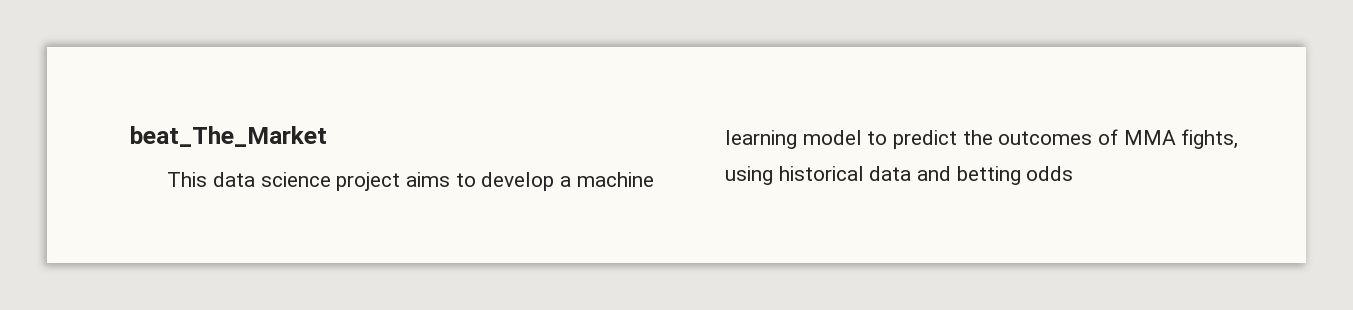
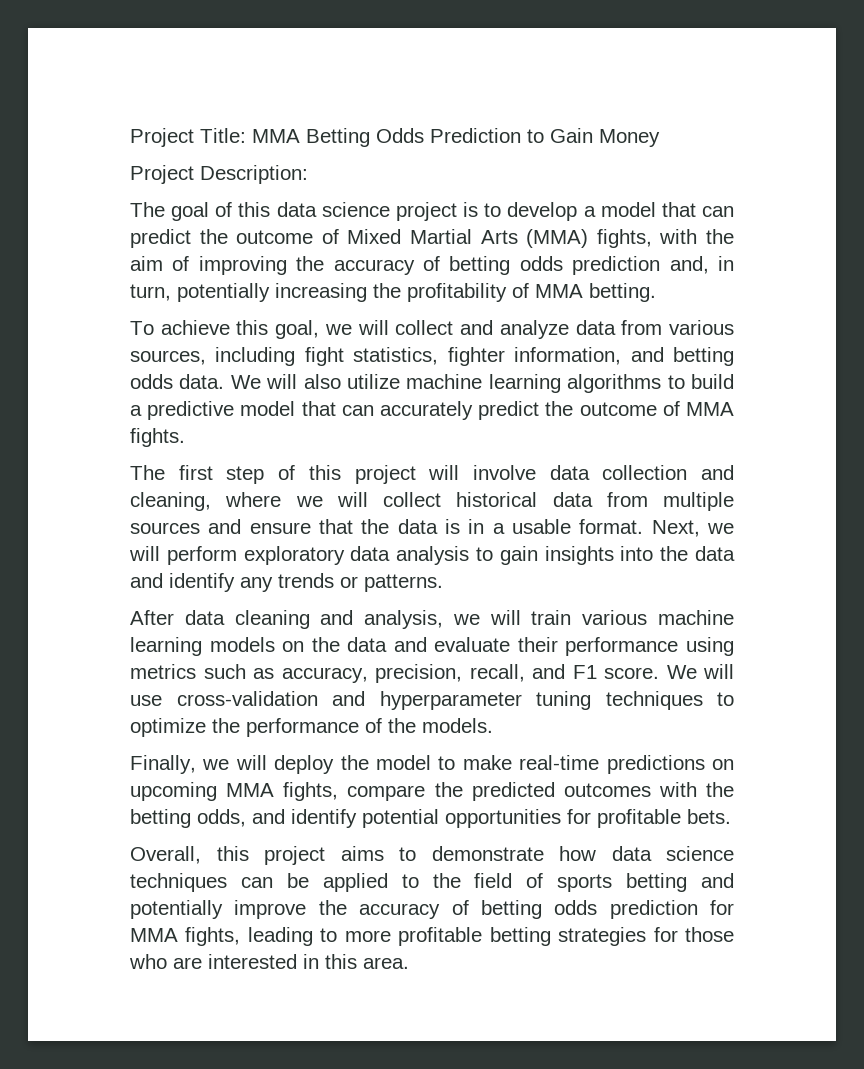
[130,126,327,147] [167,172,208,187] beat_The_Market // This -> [130,128,660,147] [130,165,308,184] [130,202,271,221] Project Title: MMA Betting Odds Prediction to Gain Money // Project Description: // The goal of this
[405,172,450,187] aims -> [463,202,479,217] is
[576,172,654,187] [725,129,1239,149] [725,166,1074,185] machine learning model to predict the outcomes of MMA fights, using historical data and betting odds -> [600,202,734,217] [130,229,735,248] [130,256,734,275] [130,283,656,302] [130,320,735,339] [130,347,735,366] [130,374,734,393] [130,401,734,420] [130,428,185,447] [130,465,734,484] [130,492,734,511] [130,519,734,537] [129,546,735,565] [130,573,443,592] [130,610,734,629] [130,637,734,656] [130,664,734,683] [130,691,734,710] [130,718,493,737] [130,755,734,774] [130,782,734,801] [130,809,731,828] [130,846,734,865] [130,873,734,892] [130,900,734,919] [130,927,735,946] [129,954,409,969] model that can predict the outcome of Mixed Martial Arts (MMA) fights, with the aim of improving the accuracy of betting odds prediction and, in turn, potentially increasing the profitability of MMA betting. // To achieve this goal, we will collect and analyze data from various sources, including fight statistics, fighter information, and betting odds data. We will also utilize machine learning algorithms to build a predictive model that can accurately predict the outcome of MMA fights. // The first step of this project will involve data collection and cleaning, where we will collect historical data from multiple sources and ensure that the data is in a usable format. Next, we will perform exploratory data analysis to gain insights into the data and identify any trends or patterns. // After data cleaning and analysis, we will train various machine learning models on the data and evaluate their performance using metrics such as accuracy, precision, recall, and F1 score. We will use cross-validation and hyperparameter tuning techniques to optimize the performance of the models. // Finally, we will deploy the model to make real-time predictions on upcoming MMA fights, compare the predicted outcomes with the betting odds, and identify potential opportunities for profitable bets. // Overall, this project aims to demonstrate how data science techniques can be applied to the field of sports betting and potentially improve the accuracy of betting odds prediction for MMA fights, leading to more profitable betting strategies for those who are interested in this area.

